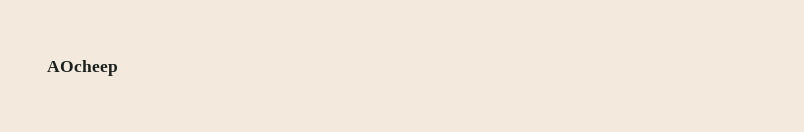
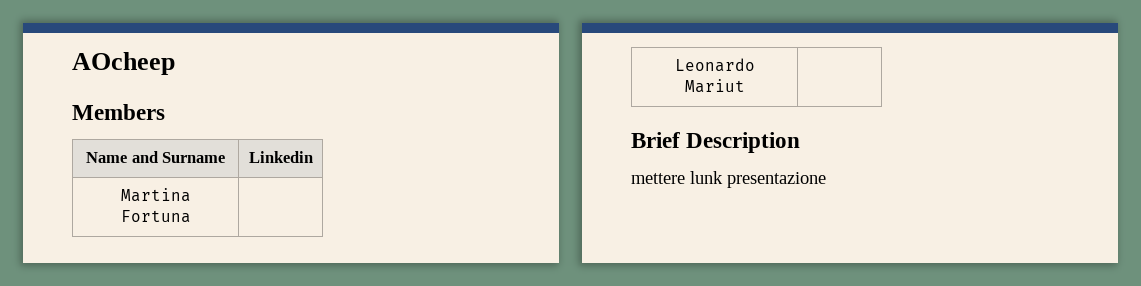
(118, 68) none -> [72,104,165,120] [86,151,225,163] [248,151,313,163] [120,188,191,202] [120,210,191,223] [674,58,755,72] [684,79,745,93] [631,132,801,153] [631,171,826,188] // Members // Name and Surname | Linkedin // Martina Fortuna | // Leonardo Mariut | // Brief Description // mettere lunk presentazione

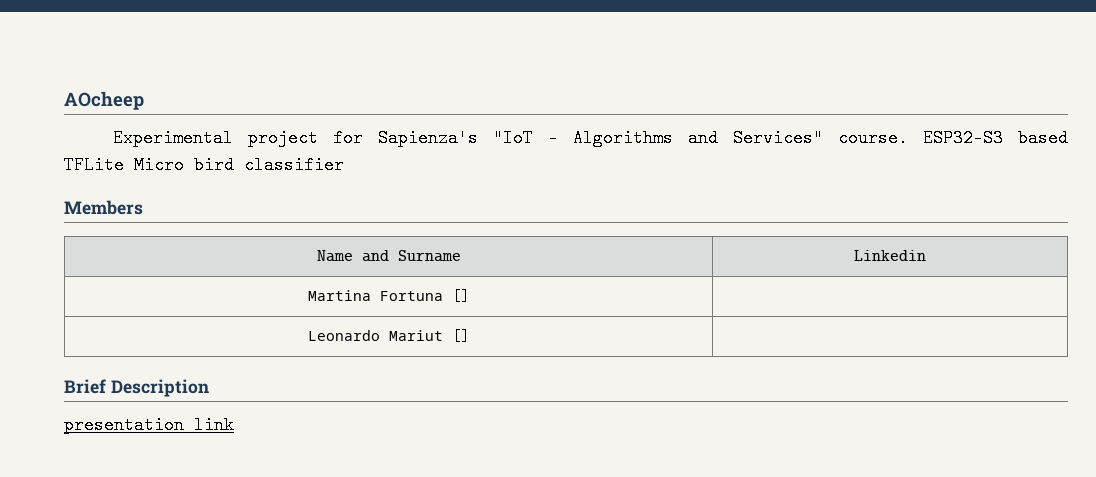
(175, 63) none -> [113,129,1068,147] [64,156,344,174] // Experimental project for Sapienza's "IoT - Algorithms and Services" course. ESP32-S3 based TFLite Micro bird classifier
(191, 216) none -> [451,289,470,303] []
(745, 86) none -> [451,329,470,343] []
[631,171,826,188] mettere lunk presentazione -> [64,416,234,434] presentation link

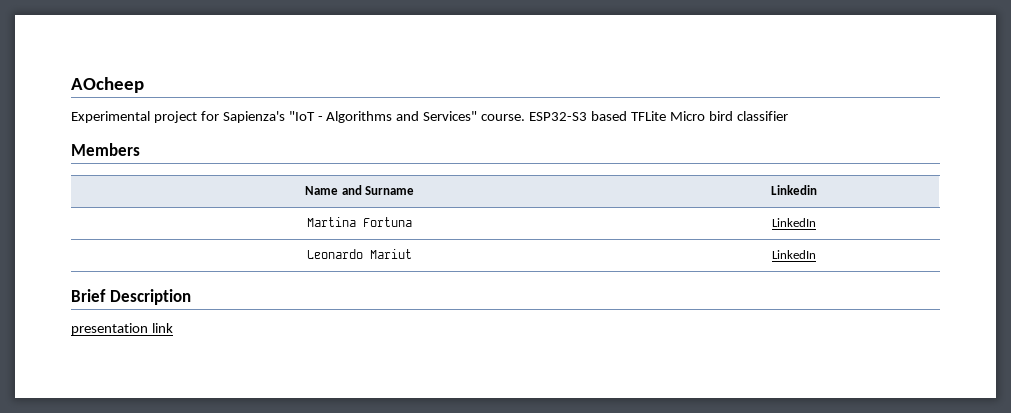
[451,289,470,303] [] | -> [771,218,816,227] | LinkedIn
[451,329,470,343] [] | -> [771,250,816,259] | LinkedIn

